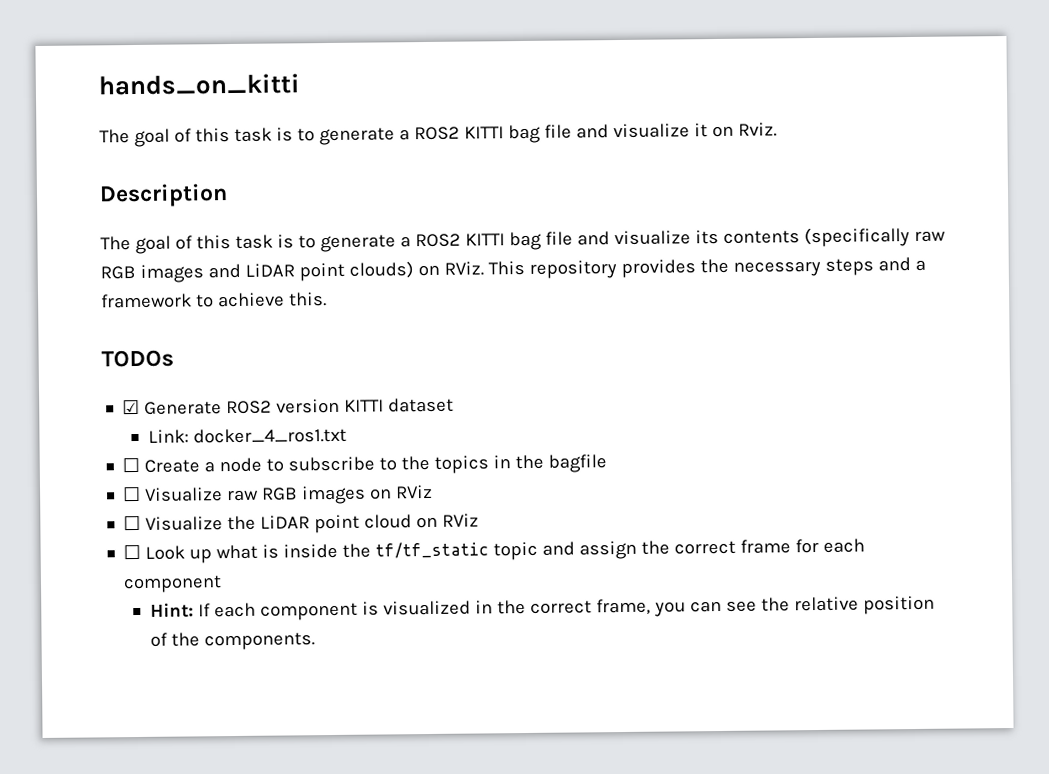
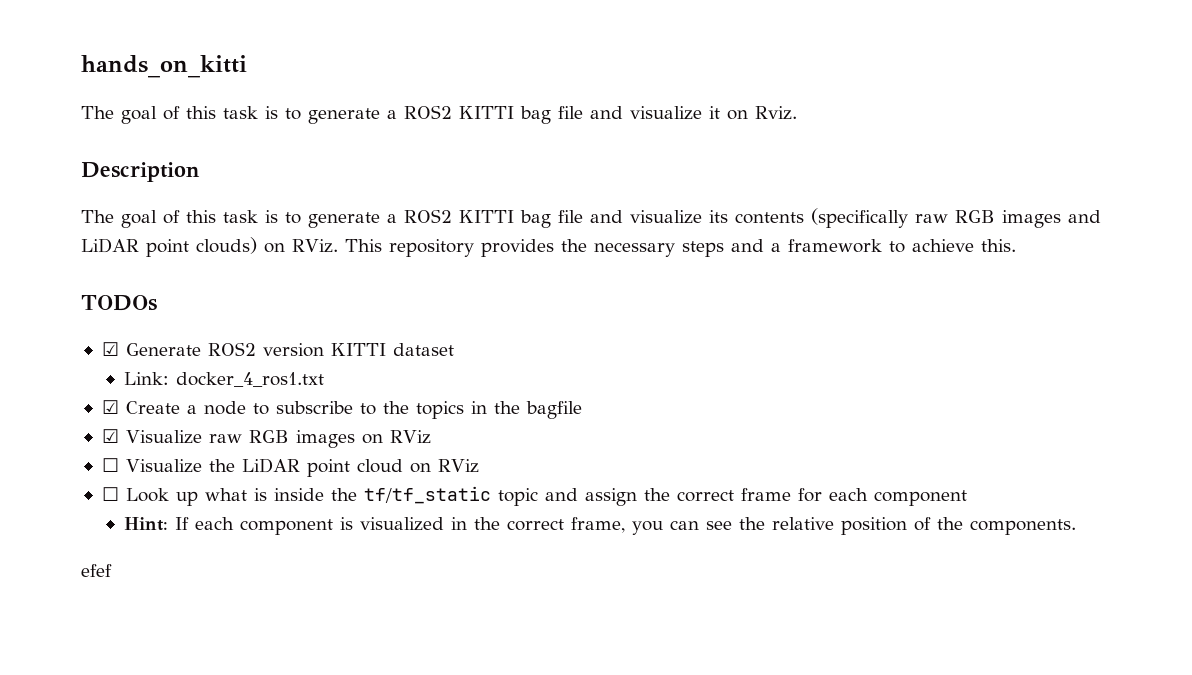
[122,457,141,473] ☐ -> [101,400,119,414] ☑
[123,486,142,502] ☐ -> [101,429,119,443] ☑
(315, 641) none -> [81,564,112,577] // efef

